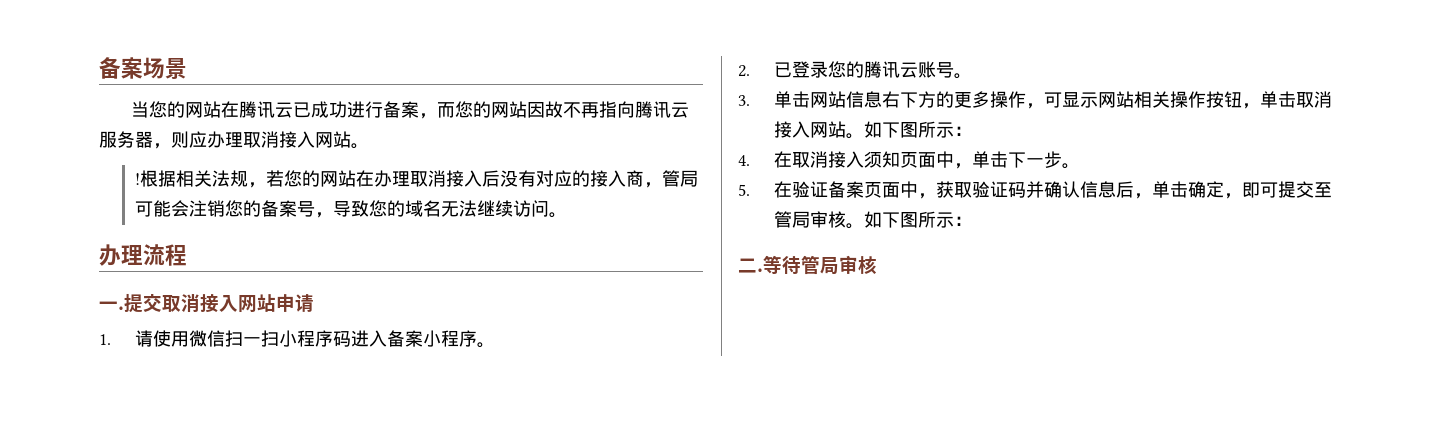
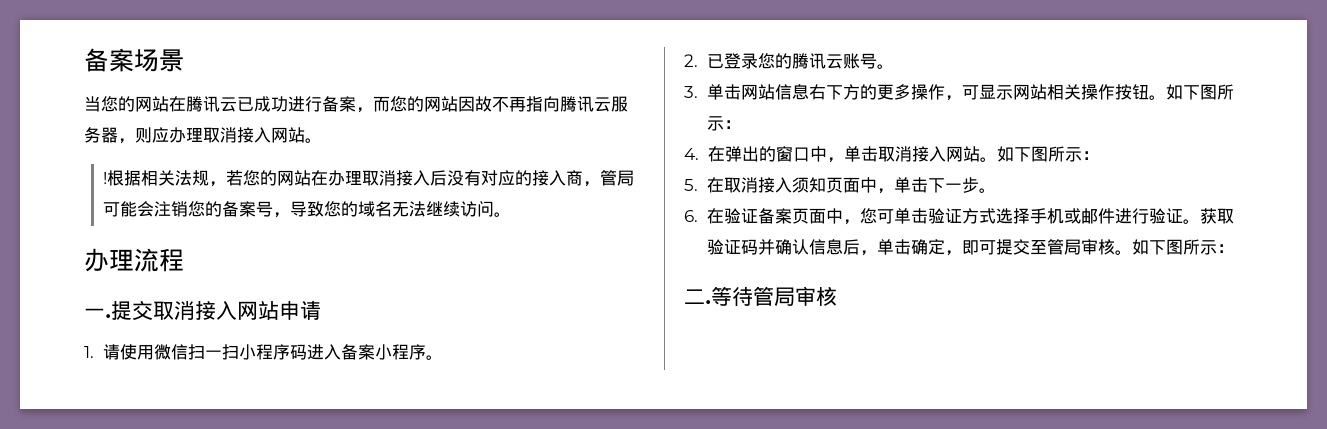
(1242, 99) none -> [1148,84,1234,100] [706,116,741,131] [684,146,827,162] 。如下图所示： // 4.在弹出的窗口中
[738,155,750,166] 4. -> [684,179,698,191] 5.
[738,184,750,196] 5. -> [684,210,698,222] 6.
(936, 196) none -> [859,208,1200,224] 您可单击验证方式选择手机或邮件进行验证。

